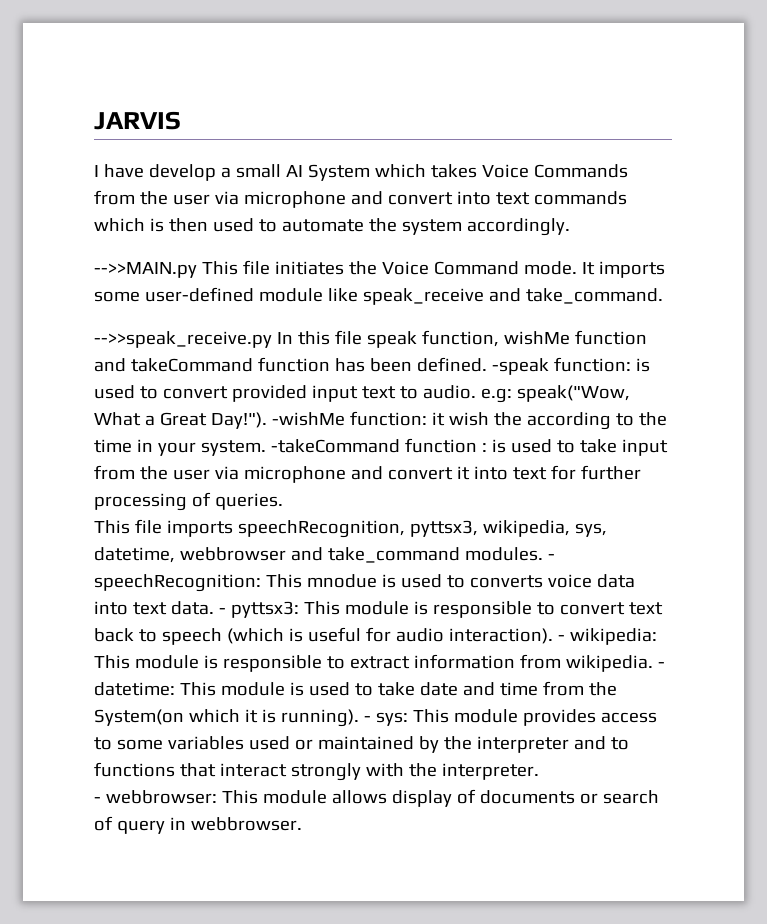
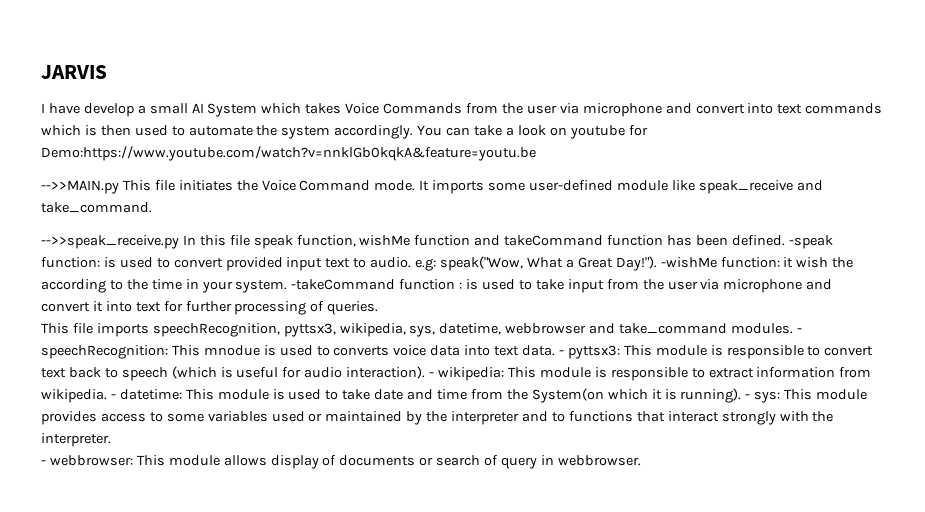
(570, 227) none -> [417,125,648,139] [41,146,536,161] You can take a look on youtube for Demo:https://www.youtube.com/watch?v=nnklGb0kqkA&feature=youtu.be

